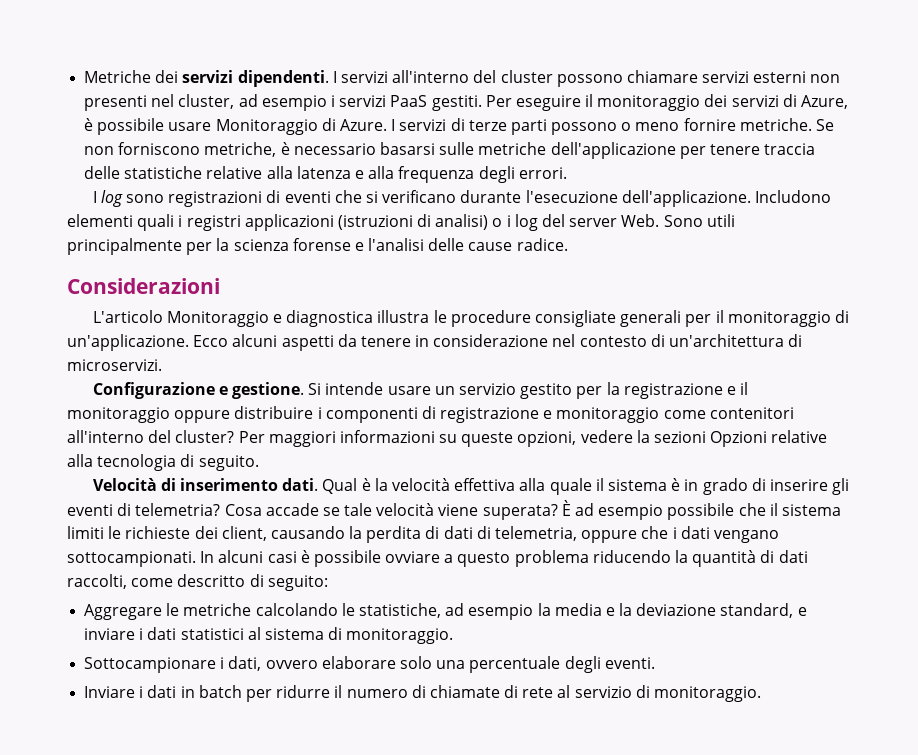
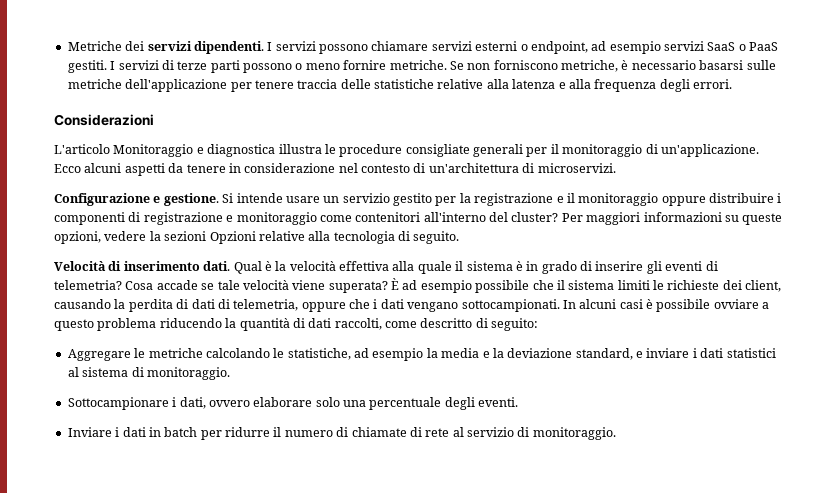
[392,70,553,83] all'interno del cluster -> (316, 46) none
[810,74,841,83] [84,94,849,111] [84,118,387,135] non presenti nel cluster, ad esempio i servizi PaaS gestiti. Per eseguire il monitoraggio dei servizi di Azure, è possibile usare Monitoraggio di Azure. -> [520,41,779,54] [67,60,107,73] o endpoint, ad esempio servizi SaaS o PaaS gestiti.
[92,190,831,207] [67,214,735,231] [67,238,568,255] // I log sono registrazioni di eventi che si verificano durante l'esecuzione dell'applicazione. Includono elementi quali i registri applicazioni (istruzioni di analisi) o i log del server Web. Sono utili principalmente per la scienza forense e l'analisi delle cause radice. -> (732, 84) none

